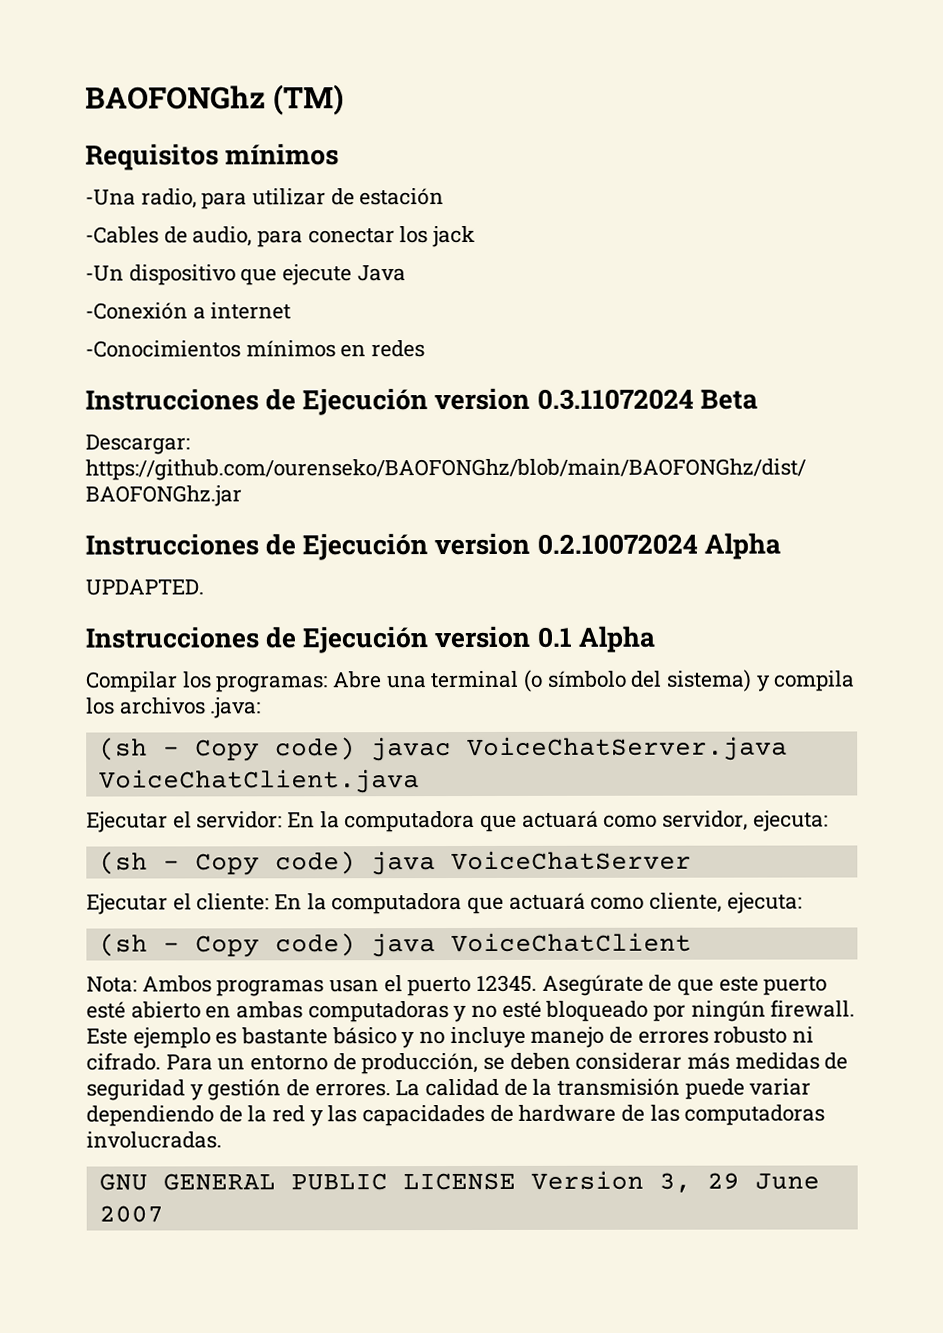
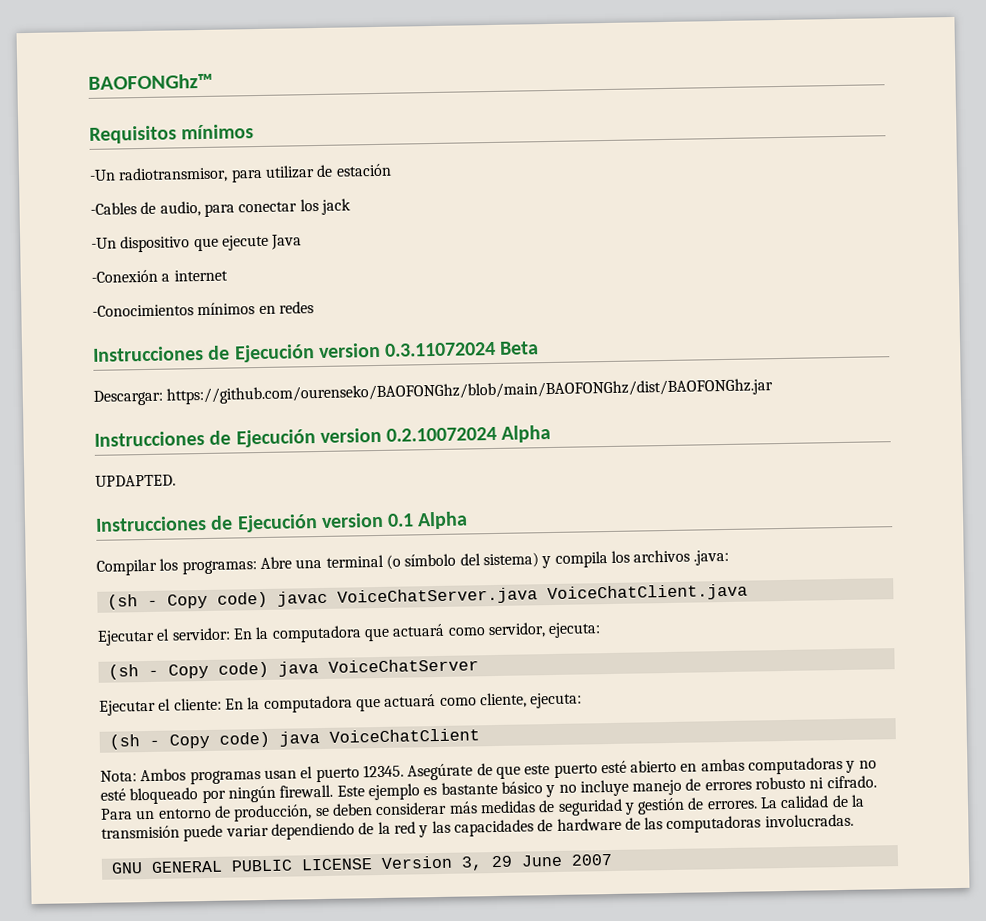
[85,84,344,116] BAOFONGhz (TM) -> [88,73,213,90] BAOFONGhz™
[85,188,197,209] -Una radio, -> [89,166,229,184] -Un radiotransmisor,

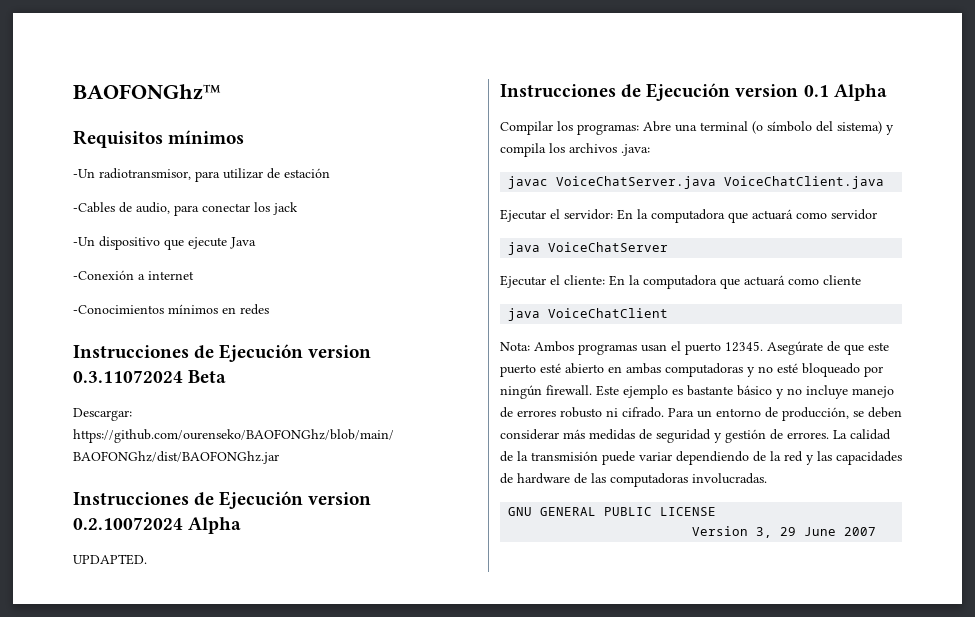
[106,591,268,610] (sh - Copy code) -> (650, 150) none
[487,622,602,639] [107,661,269,680] servidor, ejecuta: // (sh - Copy code) -> [831,209,877,220] servidor //
[479,692,583,709] [108,731,270,750] cliente, ejecuta: // (sh - Copy code) -> [823,275,861,285] cliente //
(373, 864) none -> (717, 511) //

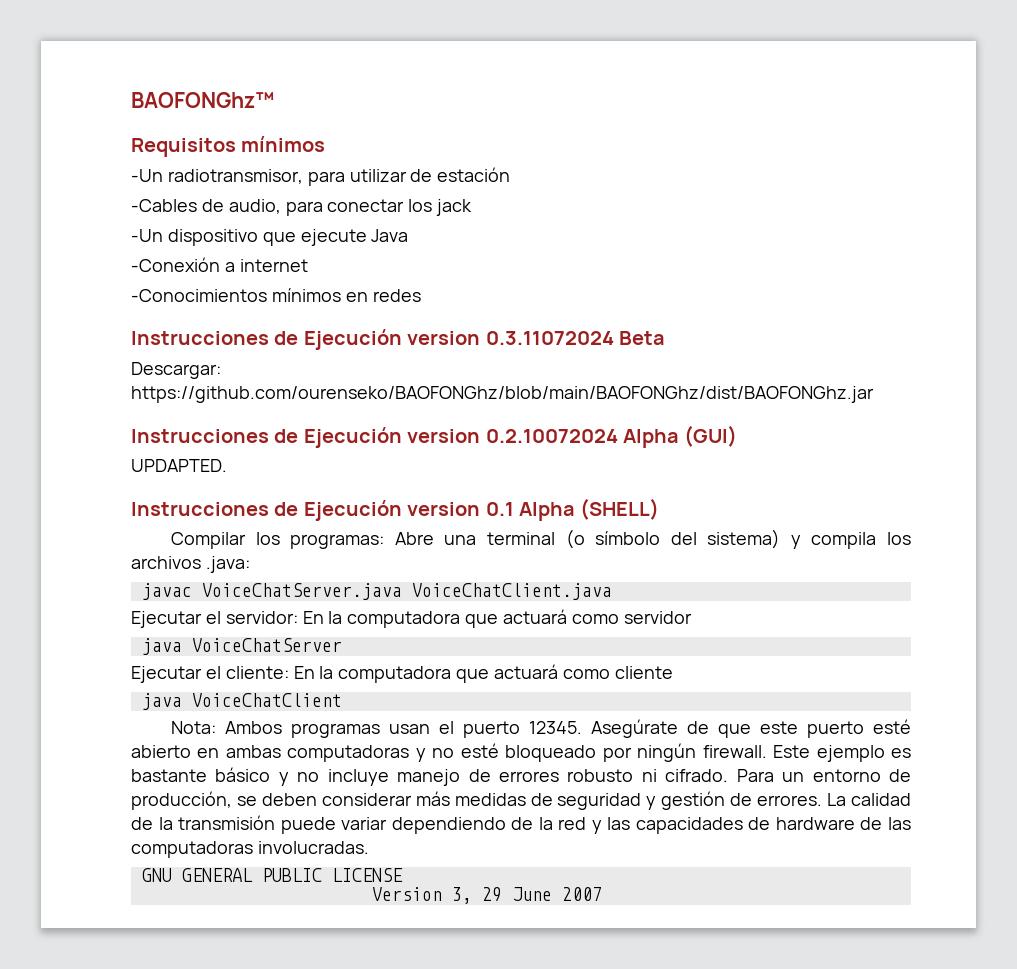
(242, 525) none -> [684,425,738,447] (GUI)
(887, 92) none -> [580,498,660,520] (SHELL)

